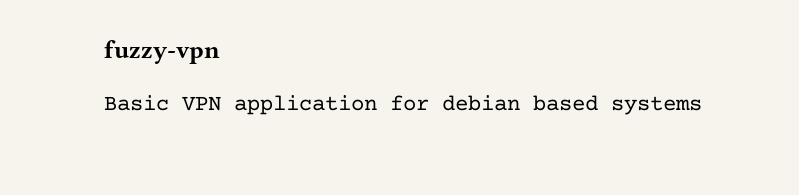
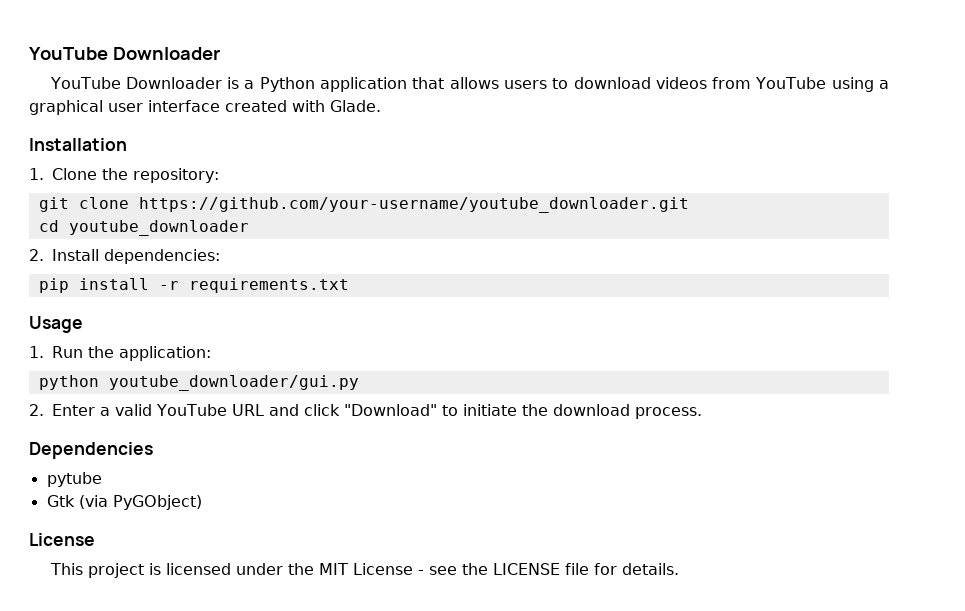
[104,40,220,64] [104,95,702,115] fuzzy-vpn // Basic VPN application for debian based systems -> [29,47,220,60] [49,77,890,92] [29,100,381,115] [29,138,127,151] [29,168,219,183] [38,197,689,213] [38,220,249,236] [29,249,220,264] [38,278,349,293] [29,316,83,333] [29,346,211,361] [38,375,359,391] [29,404,702,419] [29,442,153,459] [46,472,102,487] [46,495,202,510] [29,533,95,546] [49,563,679,578] YouTube Downloader // YouTube Downloader is a Python application that allows users to download videos from YouTube using a graphical user interface created with Glade. // Installation // 1. Clone the repository: // git clone https://github.com/your-username/youtube_downloader.git // cd youtube_downloader // 2. Install dependencies: // pip install -r requirements.txt // Usage // 1. Run the application: // python youtube_downloader/gui.py // 2. Enter a valid YouTube URL and click "Download" to initiate the download process. // Dependencies // pytube // Gtk (via PyGObject) // License // This project is licensed under the MIT License - see the LICENSE file for details.

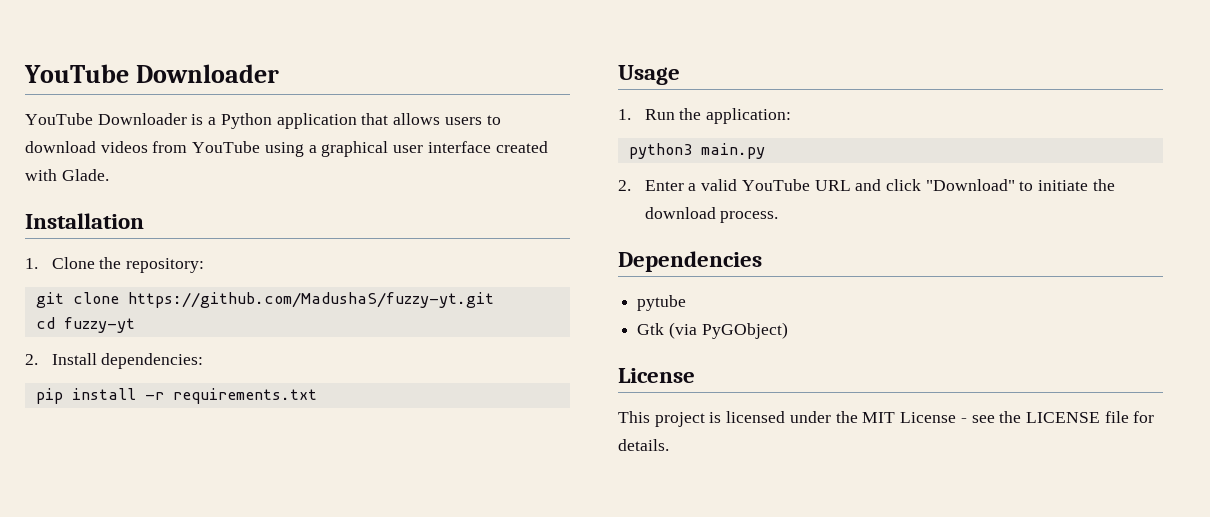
[138,197,689,213] https://github.com/your-username/youtube_downloader.git -> [127,292,494,308] https://github.com/MadushaS/fuzzy-yt.git
[68,220,249,236] youtube_downloader -> [63,317,135,333] fuzzy-yt
[38,375,359,391] python youtube_downloader/gui.py -> [628,143,765,159] python3 main.py

